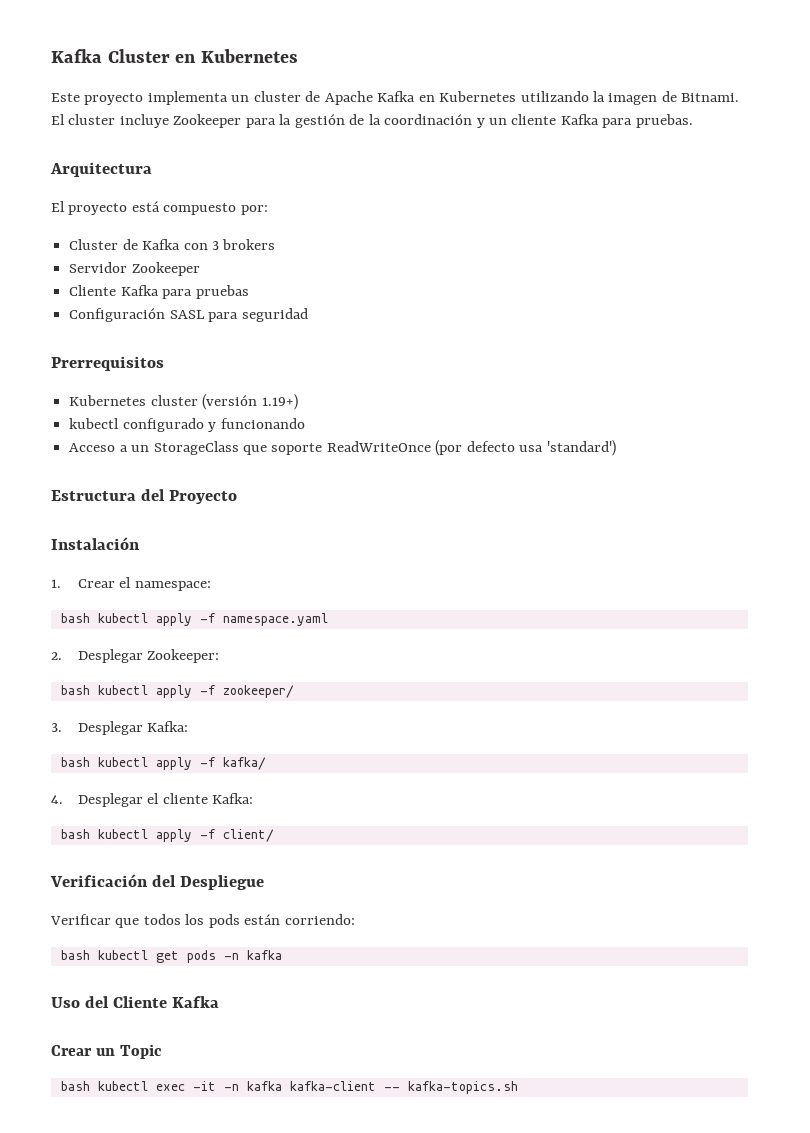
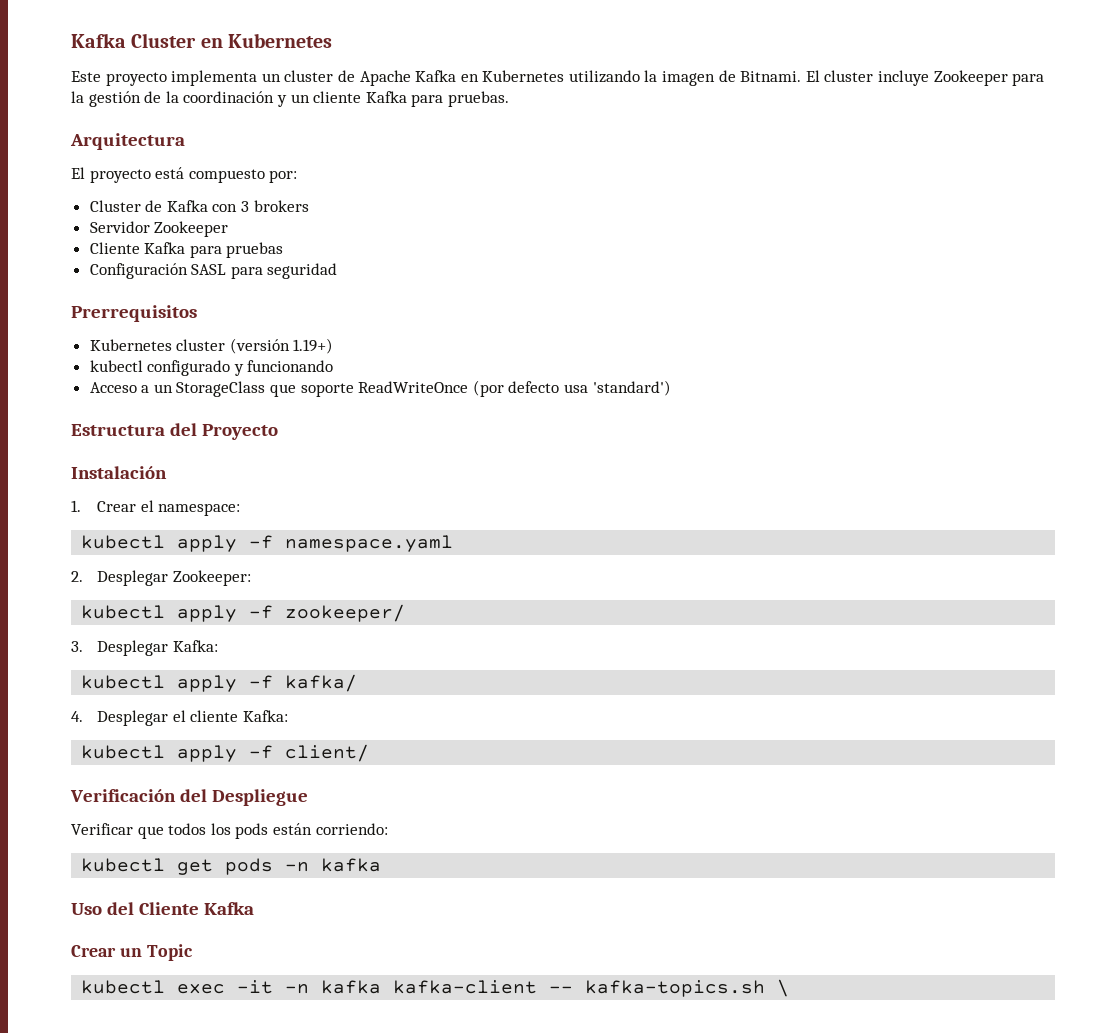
[60,613,90,623] bash -> (241, 509) none
[60,685,90,695] bash -> (251, 578) none
[60,757,90,767] bash -> (218, 646) none
[60,829,90,839] bash -> (289, 716) none
[60,950,90,960] bash -> (388, 829) none
[60,1081,90,1091] bash -> (193, 952) none
(518, 1087) none -> [777,979,790,997] \

